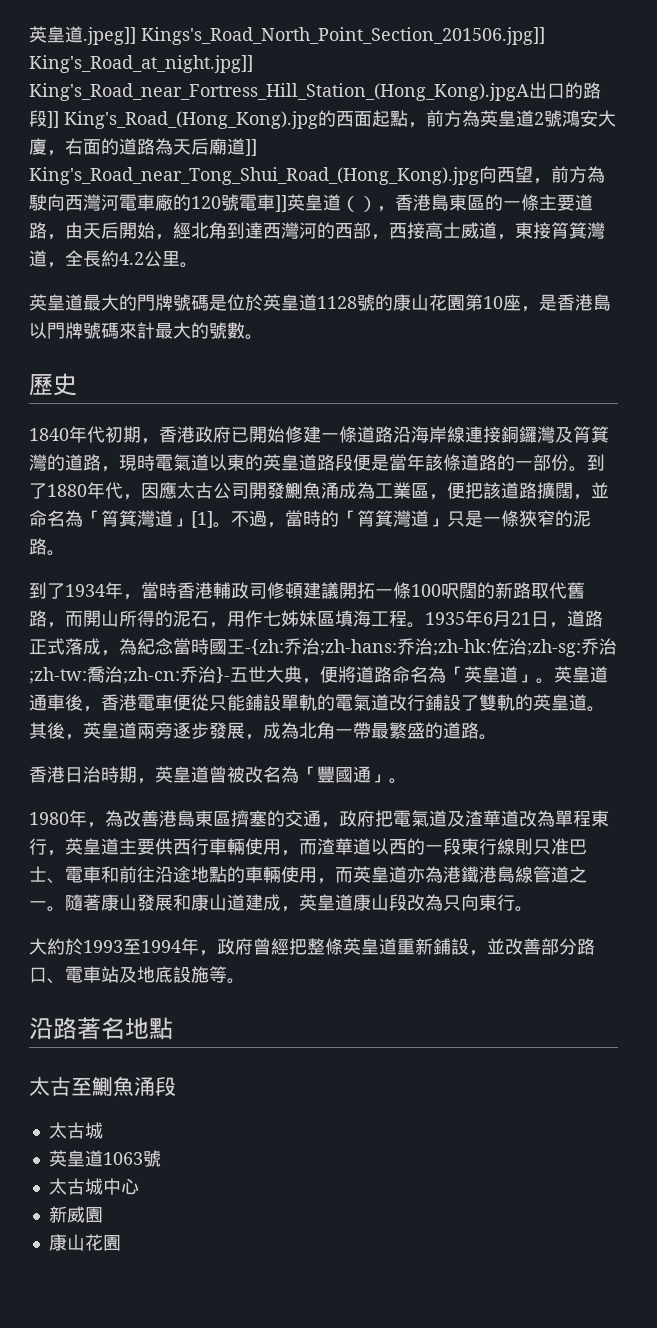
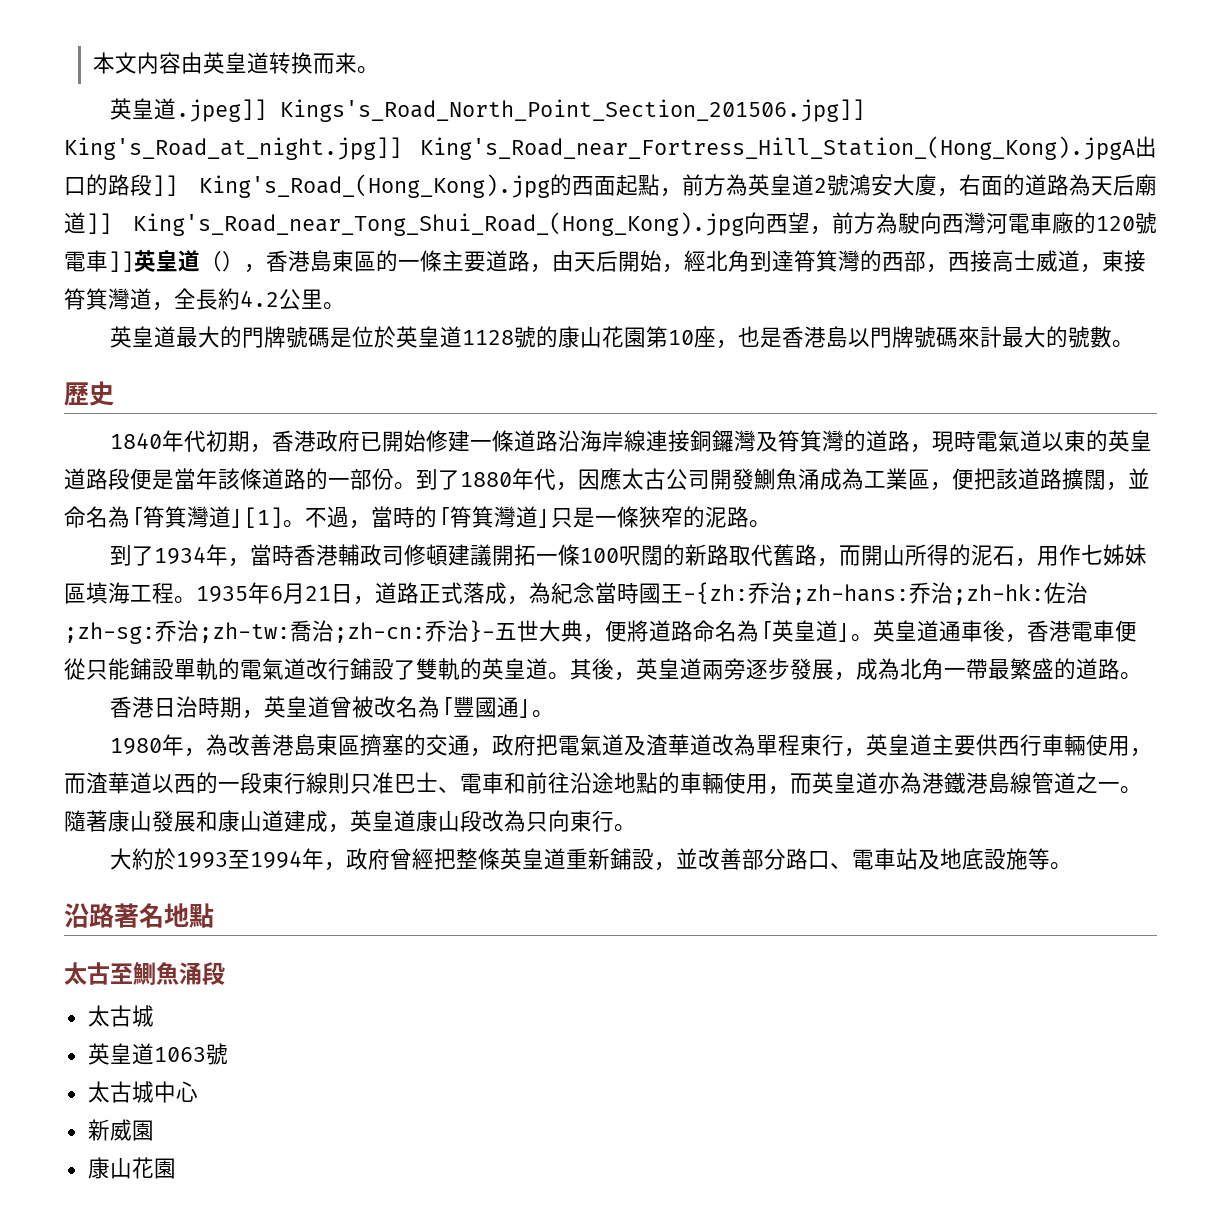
(29, 34) none -> [92,52,379,74] 本文内容由英皇道转换而来。 //
[263,222,317,239] 西灣河 -> [794,250,860,272] 筲箕灣
(539, 309) none -> [737,326,760,347] 也

